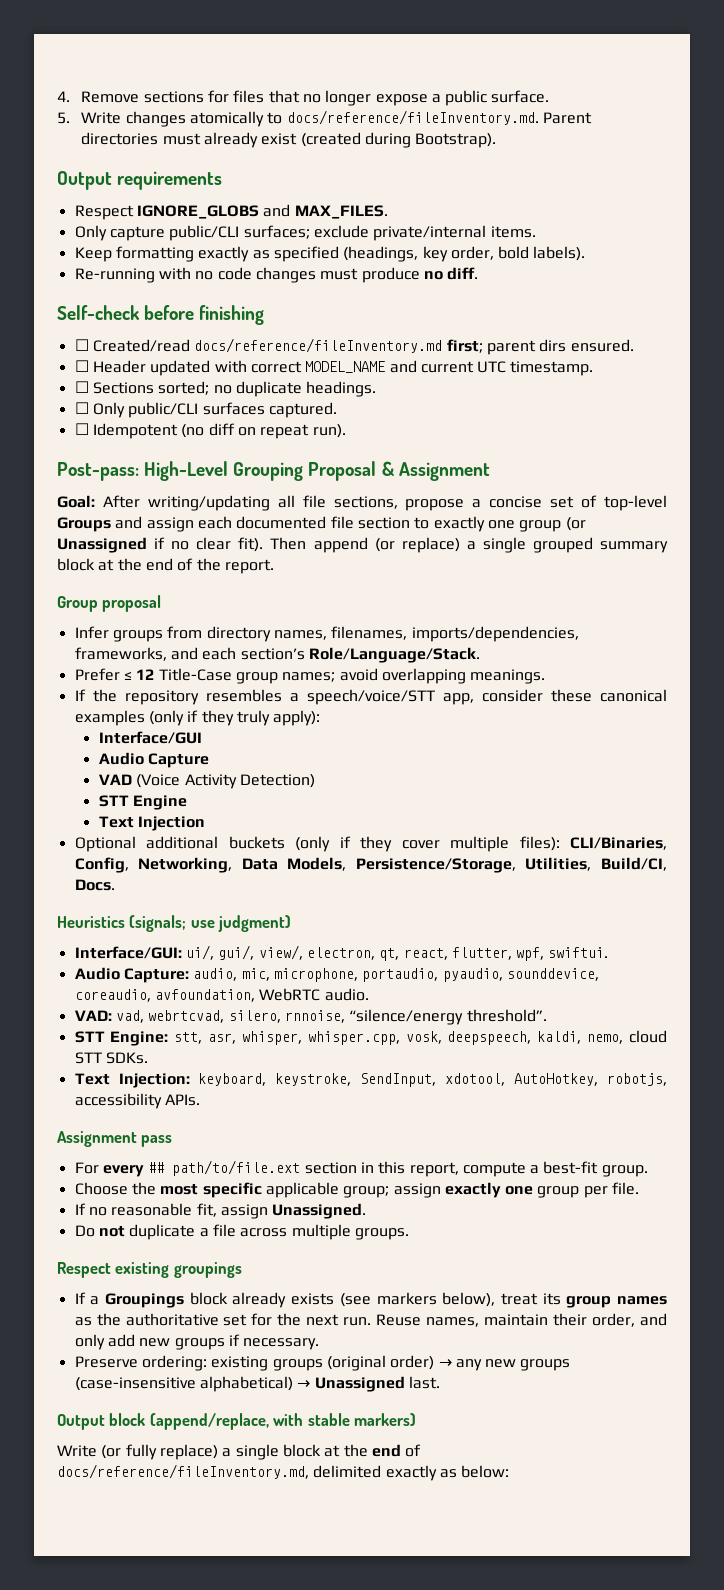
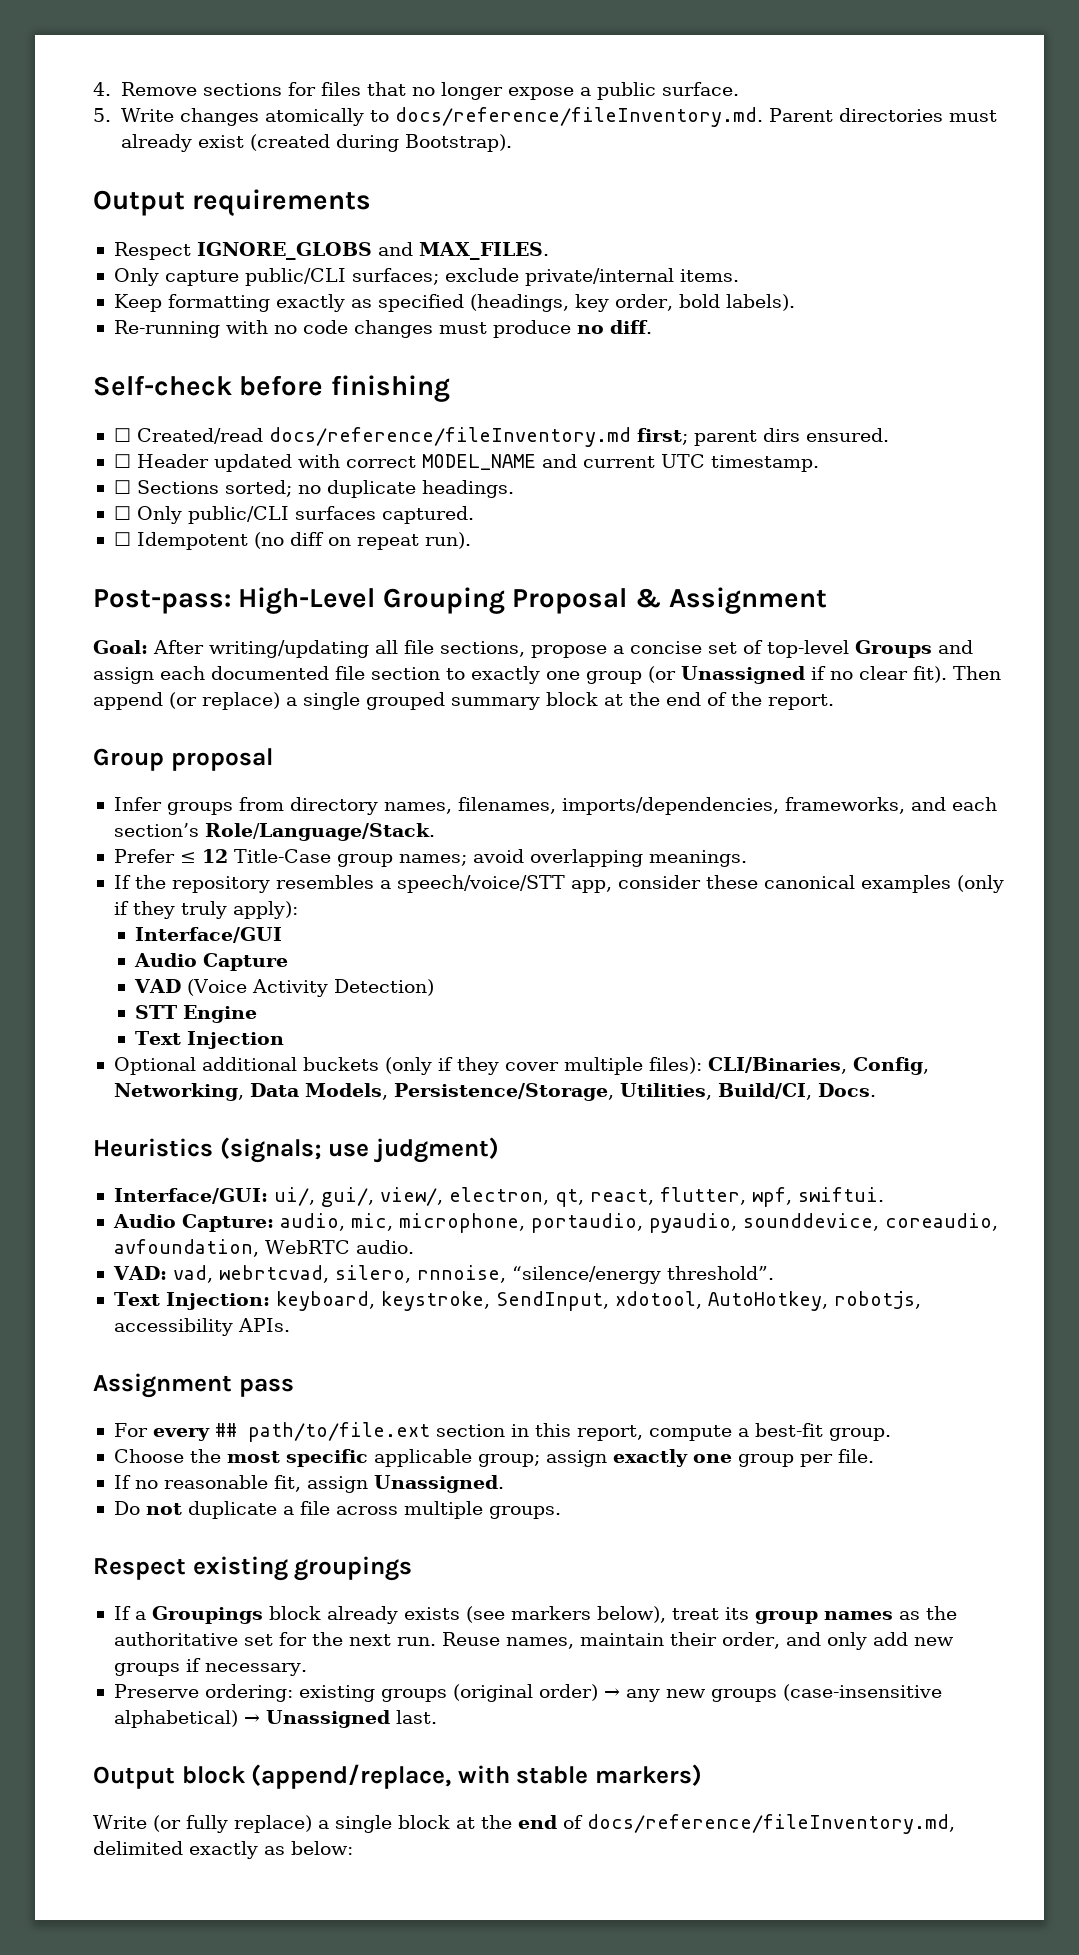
[74,1030,668,1046] [74,1052,148,1064] // STT Engine: stt, asr, whisper, whisper.cpp, vosk, deepspeech, kaldi, nemo, cloud STT SDKs. -> (774, 1273) none

